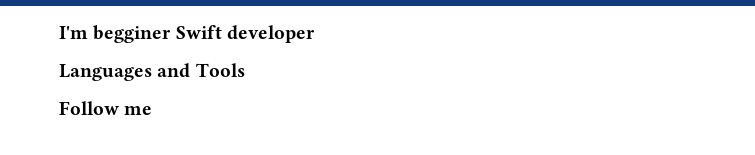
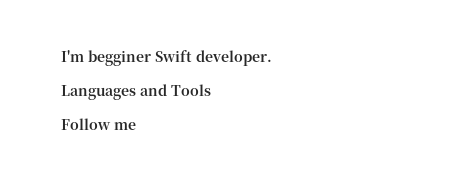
[226,25,315,43] developer -> [196,50,272,66] developer.

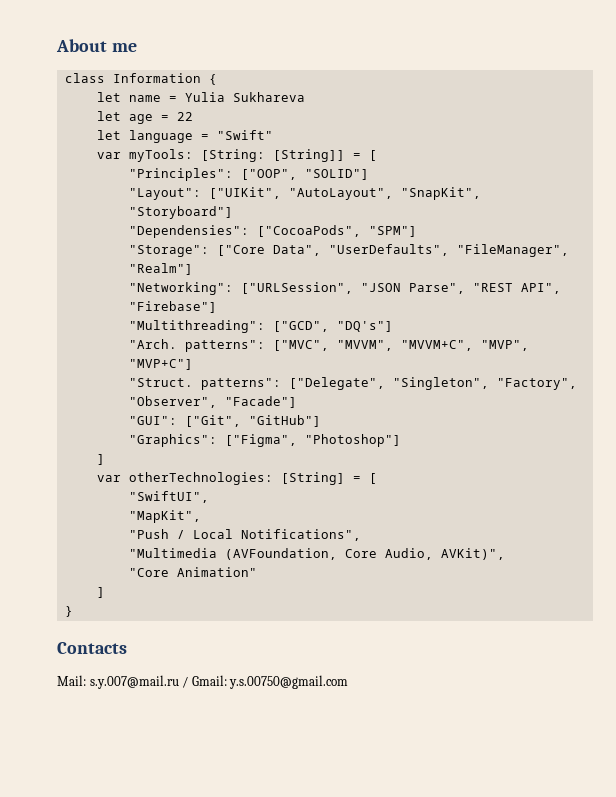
[61,50,272,66] [61,84,211,100] [61,118,136,130] I'm begginer Swift developer. // Languages and Tools // Follow me -> [56,39,137,52] [64,73,217,85] [96,92,305,102] [96,111,193,124] [96,130,273,143] [96,149,377,162] [128,168,369,181] [128,187,481,200] [128,206,233,219] [128,225,417,238] [128,244,569,257] [128,263,193,275] [128,282,561,295] [128,301,217,313] [128,320,393,333] [128,339,529,352] [128,359,193,370] [128,377,577,390] [128,396,297,408] [128,415,321,427] [128,434,401,447] [96,454,105,465] [96,472,377,485] [128,491,209,503] [128,510,201,523] [128,529,361,541] [128,548,505,560] [128,567,257,577] [96,587,105,598] [64,606,73,617] [57,642,127,654] [57,675,349,689] About me // class Information { // let name = Yulia Sukhareva // let age = 22 // let language = "Swift" // var myTools: [String: [String]] = [ // "Principles": ["OOP", "SOLID"] // "Layout": ["UIKit", "AutoLayout", "SnapKit", "Storyboard"] // "Dependensies": ["CocoaPods", "SPM"] // "Storage": ["Core Data", "UserDefaults", "FileManager", "Realm"] // "Networking": ["URLSession", "JSON Parse", "REST API", "Firebase"] // "Multithreading": ["GCD", "DQ's"] // "Arch. patterns": ["MVC", "MVVM", "MVVM+C", "MVP", "MVP+C"] // "Struct. patterns": ["Delegate", "Singleton", "Factory", "Observer", "Facade"] // "GUI": ["Git", "GitHub"] // "Graphics": ["Figma", "Photoshop"] // ] // var otherTechnologies: [String] = [ // "SwiftUI", // "MapKit", // "Push / Local Notifications", // "Multimedia (AVFoundation, Core Audio, AVKit)", // "Core Animation" // ] // } // Contacts // Mail: s.y.007@mail.ru / Gmail: y.s.00750@gmail.com

